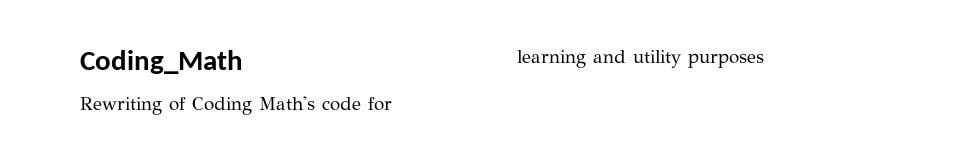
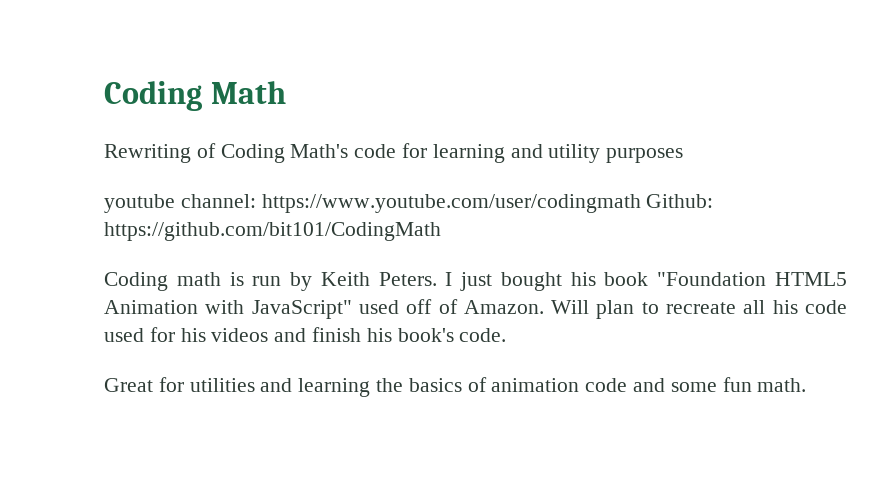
[80,50,243,74] Coding_Math -> [104,81,286,111] Coding Math
(764, 60) none -> [104,194,714,213] [104,222,441,241] [104,272,847,291] [104,299,847,319] [104,327,507,342] [104,377,807,397] // youtube channel: https://www.youtube.com/user/codingmath Github: https://github.com/bit101/CodingMath // Coding math is run by Keith Peters. I just bought his book "Foundation HTML5 Animation with JavaScript" used off of Amazon. Will plan to recreate all his code used for his videos and finish his book's code. // Great for utilities and learning the basics of animation code and some fun math.

